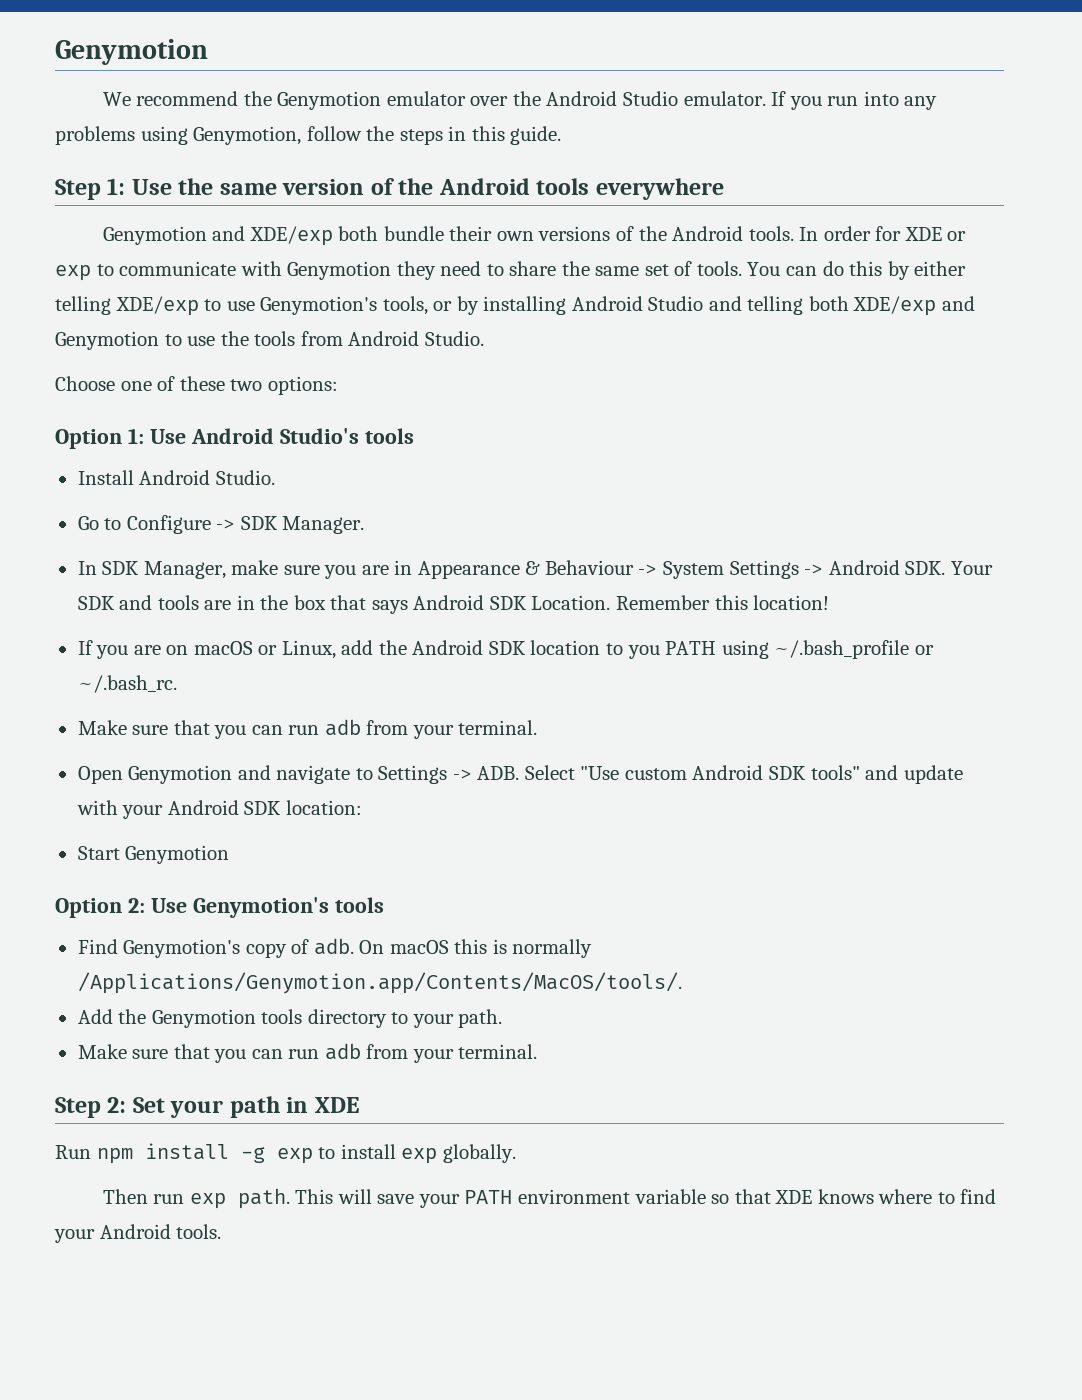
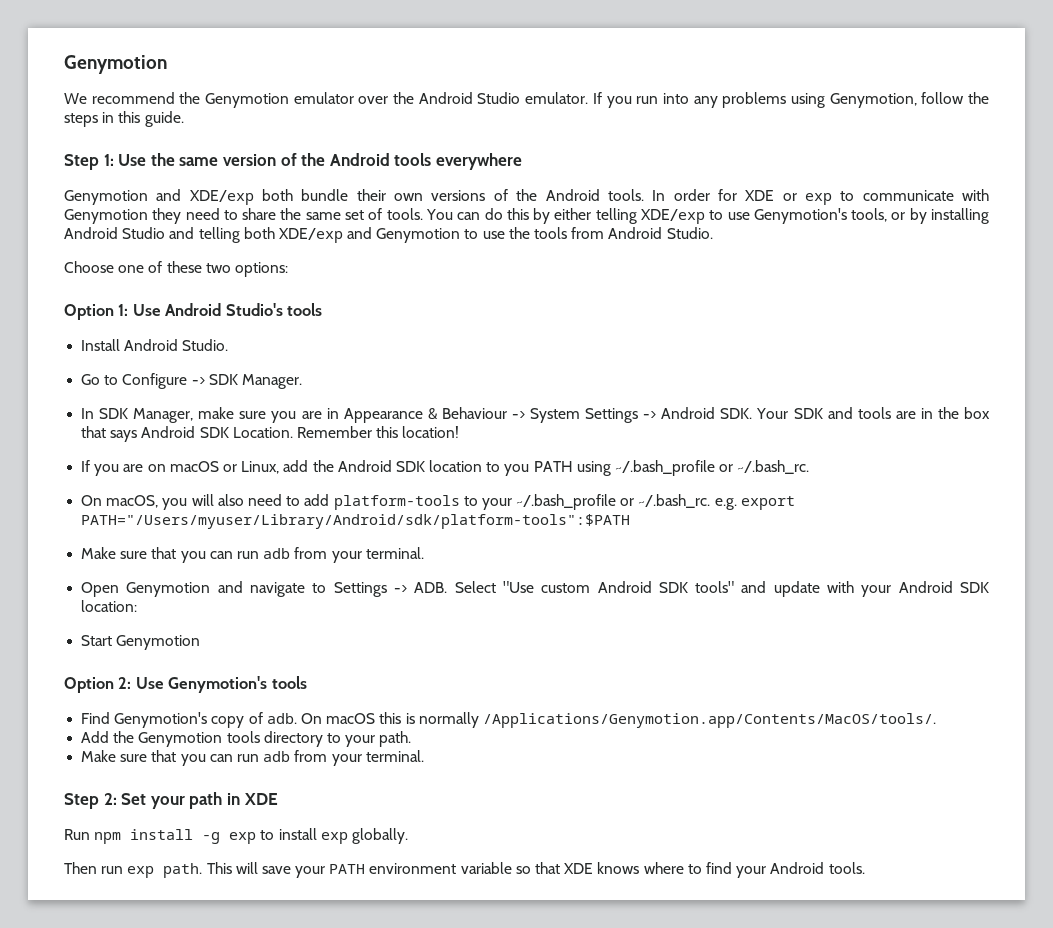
(177, 684) none -> [81,494,795,510] [81,514,631,529] // On macOS, you will also need to add platform-tools to your ~/.bash_profile or ~/.bash_rc. e.g. export PATH="/Users/myuser/Library/Android/sdk/platform-tools":$PATH

